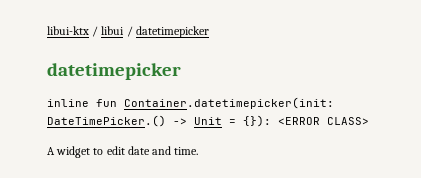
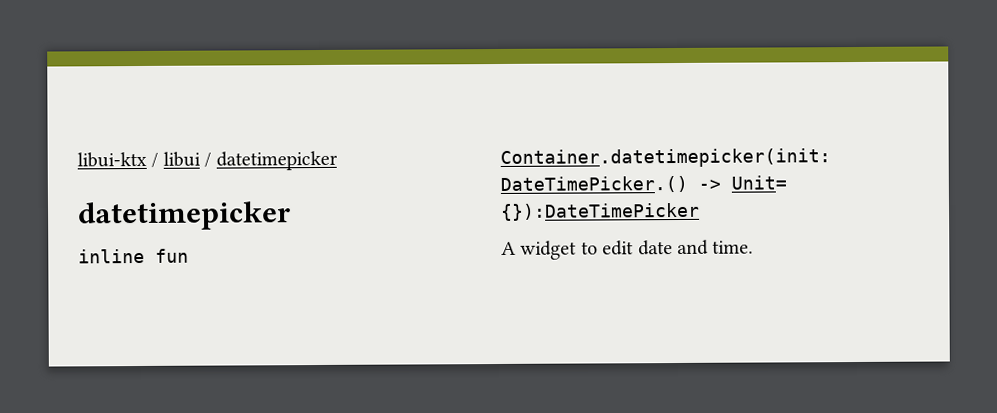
[194,115,369,127] Unit = {}): <ERROR CLASS> -> [731,175,787,190] [500,202,700,221] Unit= {}):DateTimePicker

